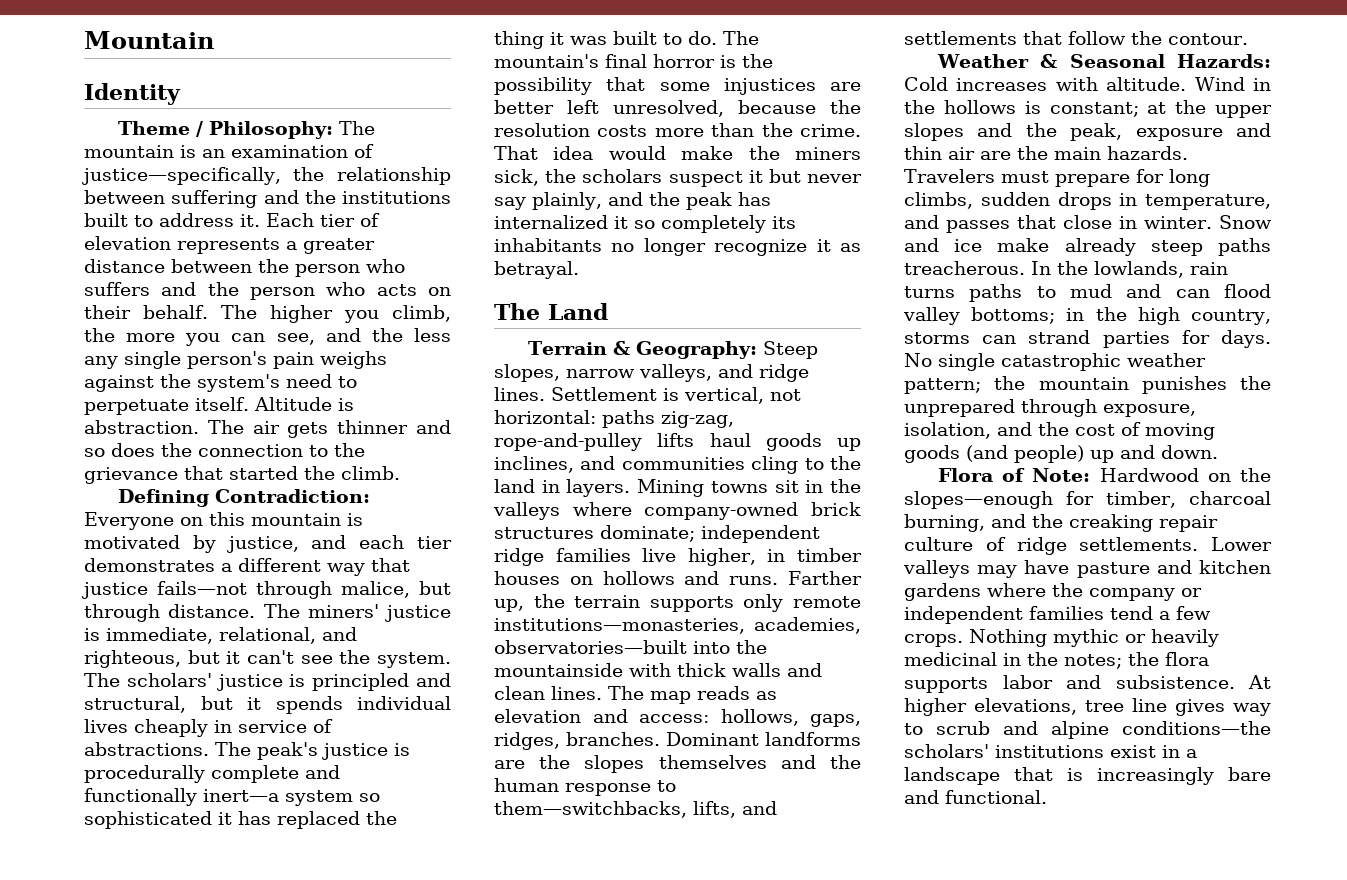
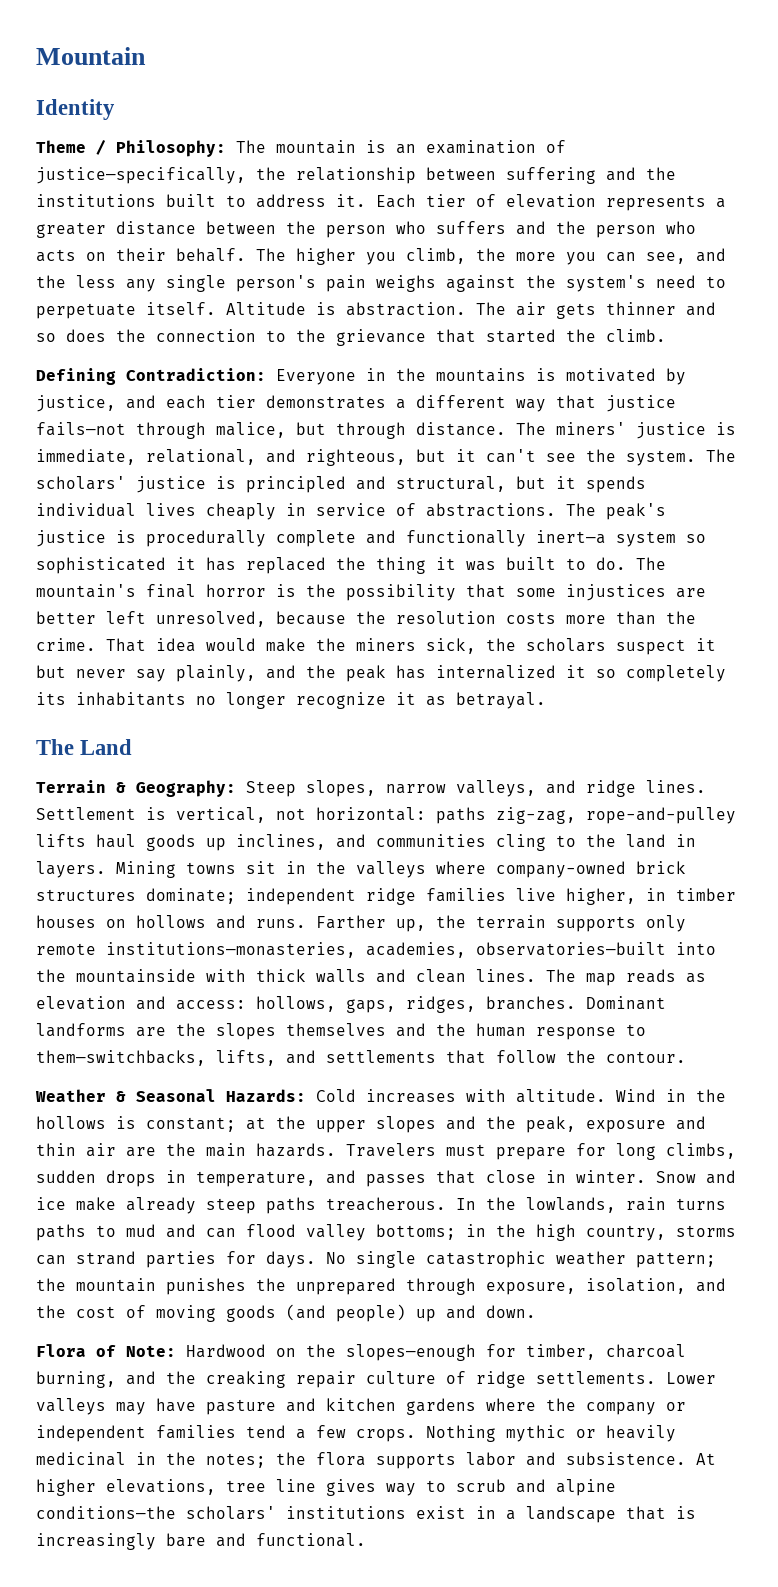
[180,512,341,526] on this mountain -> [366,368,526,382] in the mountains

